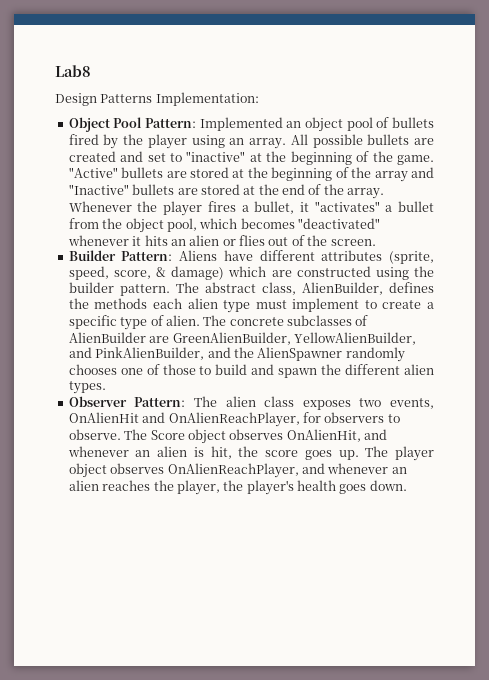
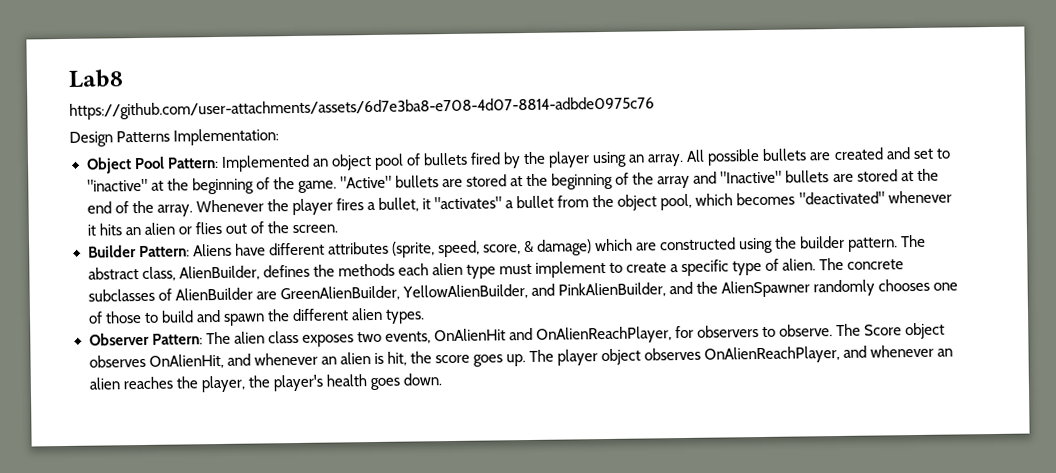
(91, 71) none -> [69,96,655,120] // https://github.com/user-attachments/assets/6d7e3ba8-e708-4d07-8814-adbde0975c76

